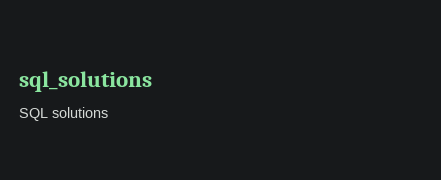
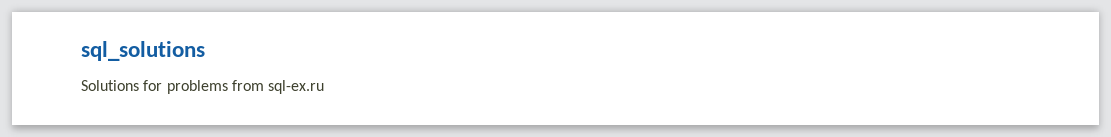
[19,107,108,121] SQL solutions -> [81,80,325,94] Solutions for problems from sql-ex.ru

